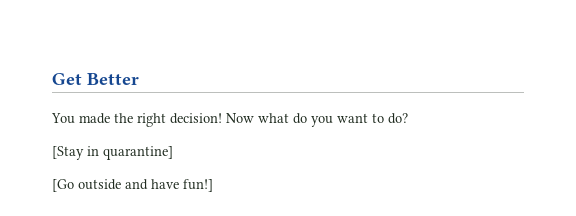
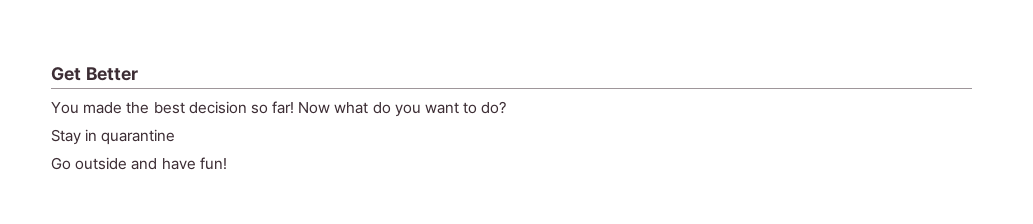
[137,113,222,127] right decision! -> [153,101,295,114] best decision so far!
[52,146,173,160] [52,179,74,192] [Stay in quarantine] // [Go -> [51,129,176,145] [51,157,71,170] Stay in quarantine // Go
[183,179,213,192] fun!] -> [199,157,227,170] fun!

